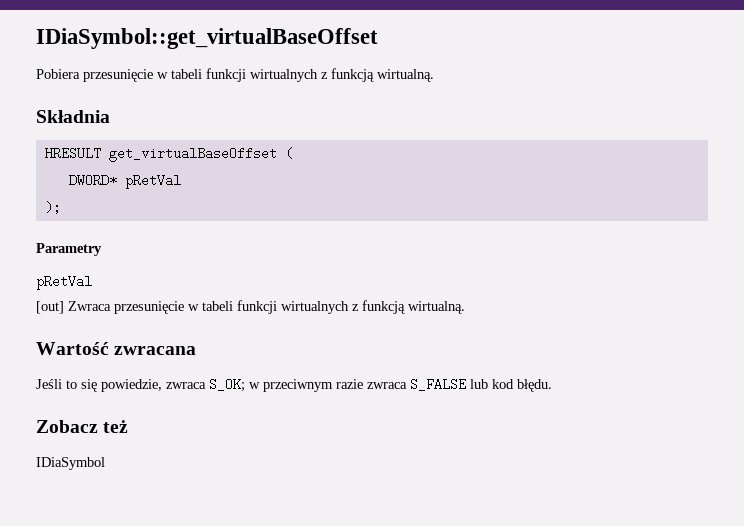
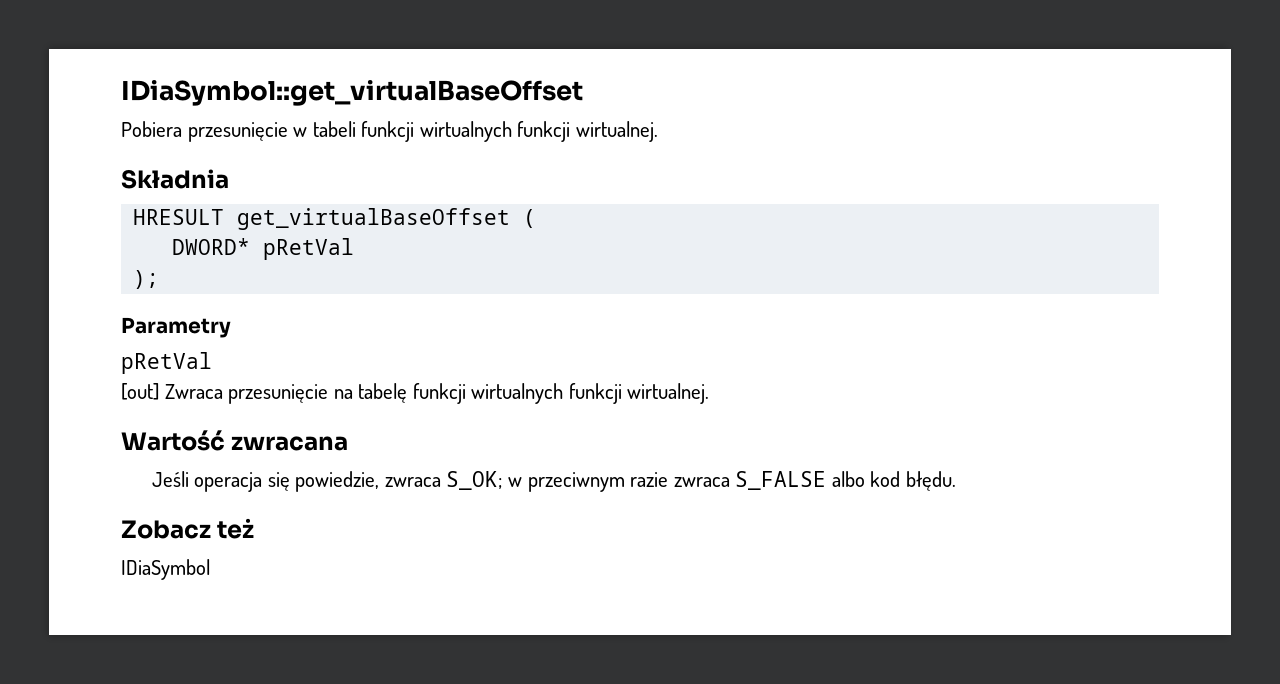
[321,68,434,82] z funkcją wirtualną. -> [517,121,658,142] funkcji wirtualnej.
[188,300,465,314] w tabeli funkcji wirtualnych z funkcją wirtualną. -> [333,383,710,404] na tabelę funkcji wirtualnych funkcji wirtualnej.
[66,380,77,389] to -> [194,472,263,492] operacja
[470,379,488,389] lub -> [831,471,865,487] albo

